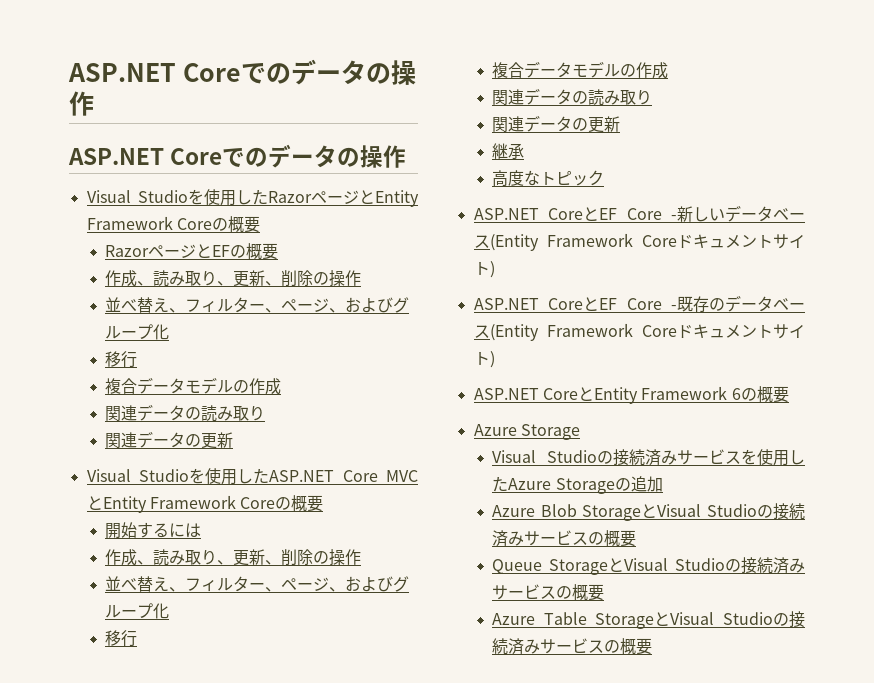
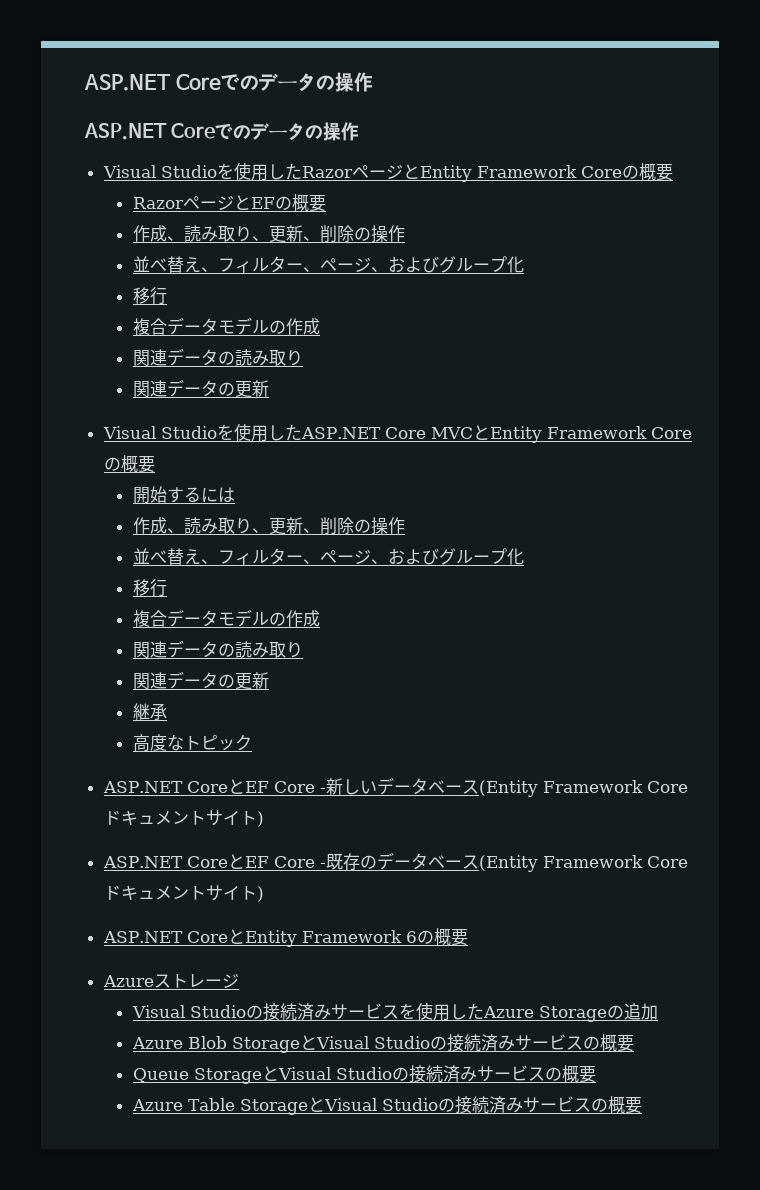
[520,424,580,440] Storage -> [153,973,239,988] ストレージ

